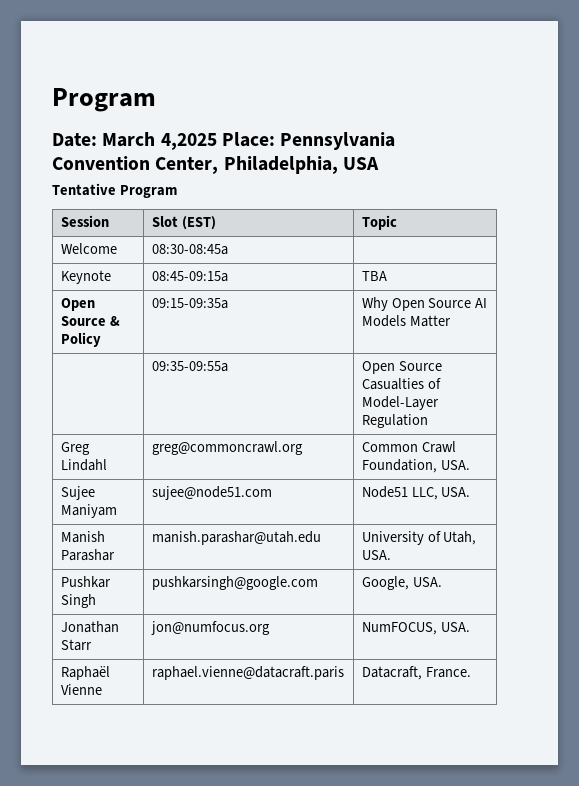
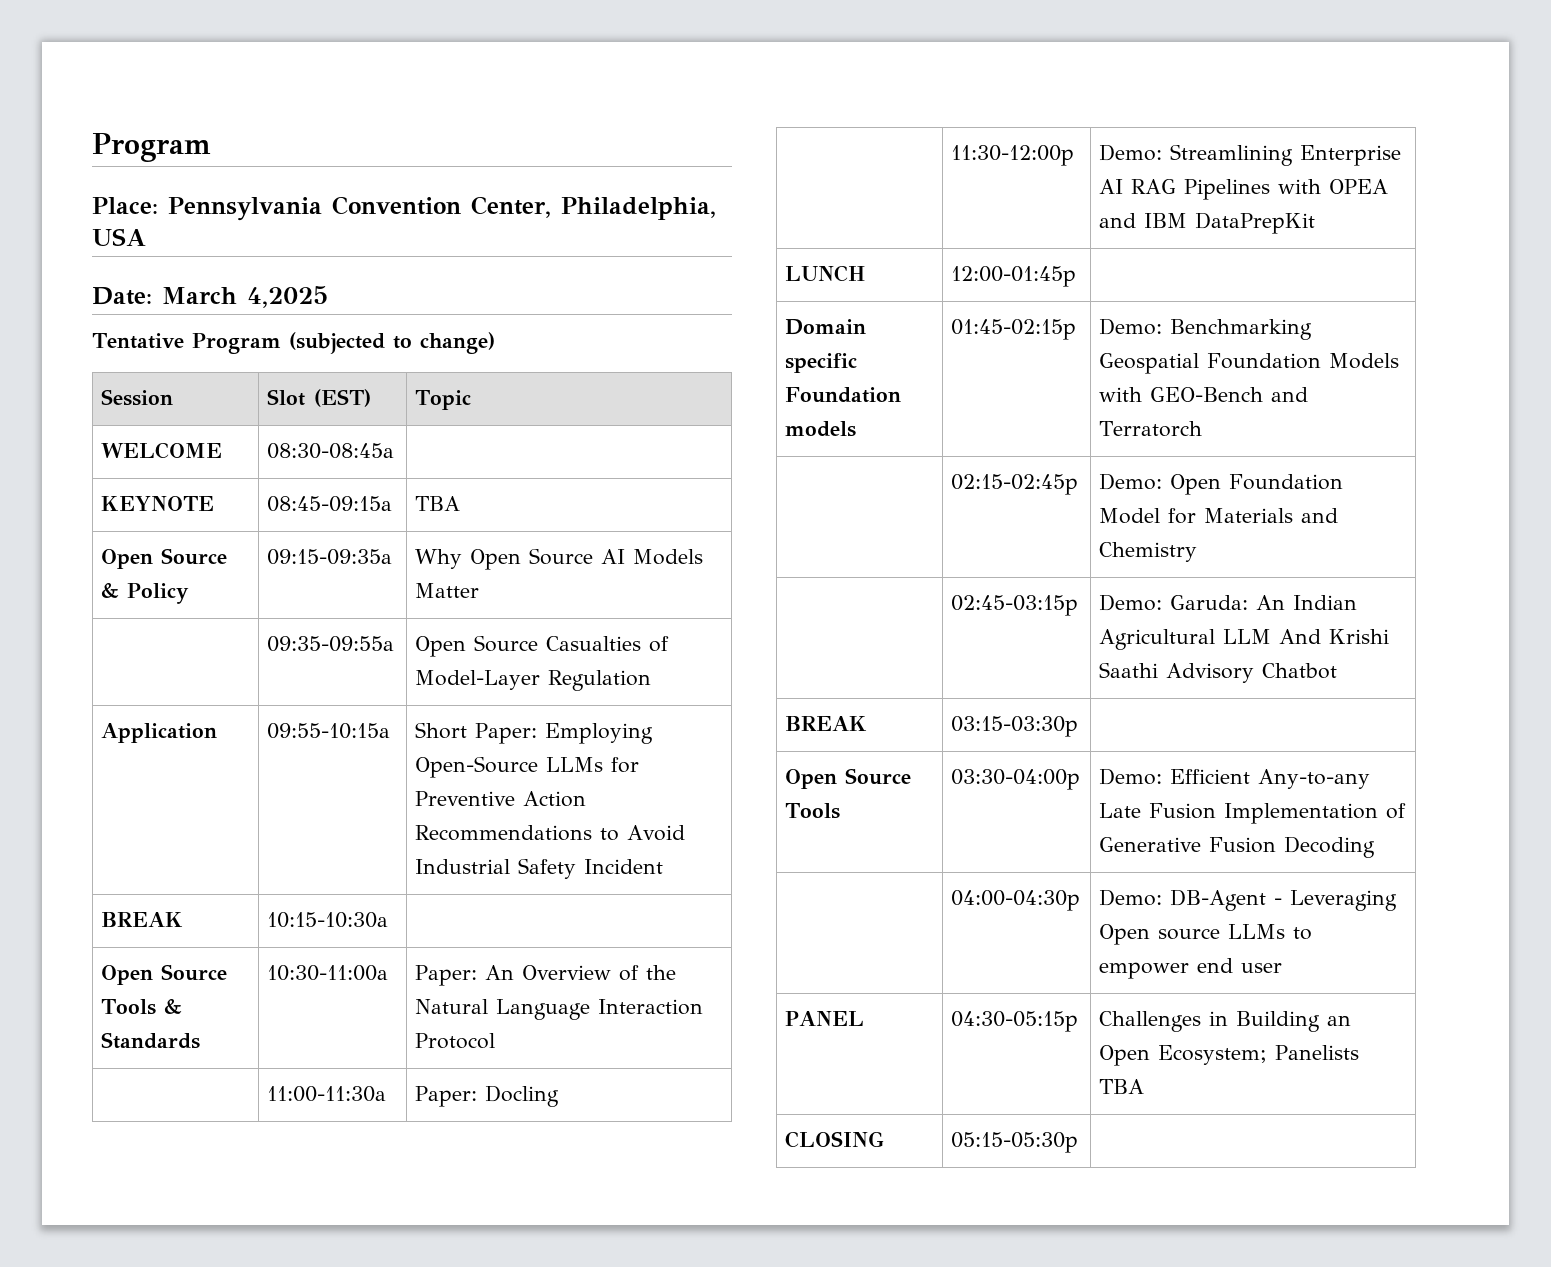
[52,88,156,112] [52,132,217,150] Program // Date: March 4,2025 -> [92,133,211,162] Program //
(379, 163) none -> [92,286,328,308] // Date: March 4,2025
(177, 191) none -> [288,332,495,354] (subjected to change)
[60,243,117,254] Welcome -> [100,442,222,459] WELCOME
[60,270,111,284] Keynote -> [100,496,214,511] KEYNOTE
[60,442,90,455] [60,459,107,471] [151,441,303,455] [361,441,456,453] [361,459,470,473] [60,486,95,500] [60,504,117,518] [151,486,272,500] [361,486,471,500] [60,531,105,543] [60,549,115,561] [151,531,321,545] [361,531,477,545] [361,550,391,560] [60,576,111,588] [60,594,96,608] [151,576,318,590] [361,576,442,590] [60,621,119,633] [60,639,92,651] [150,621,270,635] [361,622,470,635] [60,666,110,680] [60,684,102,695] [151,666,344,680] [361,666,471,680] Greg Lindahl | greg@commoncrawl.org | Common Crawl Foundation, USA. // Sujee Maniyam | sujee@node51.com | Node51 LLC, USA. // Manish Parashar | manish.parashar@utah.edu | University of Utah, USA. // Pushkar Singh | pushkarsingh@google.com | Google, USA. // Jonathan Starr | jon@numfocus.org | NumFOCUS, USA. // Raphaël Vienne | raphael.vienne@datacraft.paris | Datacraft, France. -> [100,723,217,743] [266,723,390,739] [414,722,653,744] [414,756,639,778] [414,791,586,807] [414,825,685,841] [414,858,663,879] [100,912,183,927] [266,912,388,928] [100,964,227,985] [100,999,182,1015] [100,1032,200,1049] [266,965,388,981] [414,965,676,986] [414,999,703,1020] [414,1033,495,1049] [266,1086,386,1102] [414,1085,559,1107] [950,145,1074,166] [1098,144,1401,166] [1098,179,1388,200] [1098,212,1315,234] [784,265,865,282] [950,266,1076,287] [784,319,866,335] [784,353,857,373] [784,387,901,403] [784,421,856,437] [950,319,1076,340] [1098,318,1312,340] [1098,353,1399,374] [1098,387,1308,402] [1098,421,1202,437] [950,474,1078,495] [1098,473,1343,495] [1098,508,1338,524] [1098,542,1197,562] [950,595,1078,616] [1098,594,1357,611] [1098,629,1389,650] [1098,662,1337,683] [784,716,867,731] [950,716,1078,737] [784,768,911,789] [784,803,840,819] [950,769,1080,790] [1098,768,1370,789] [1098,803,1406,824] [1098,836,1375,858] [950,890,1080,911] [1098,889,1397,911] [1098,924,1312,945] [1098,958,1282,979] [784,1011,864,1026] [950,1011,1078,1032] [1098,1011,1351,1032] [1098,1045,1359,1066] [1098,1079,1144,1094] [784,1131,884,1148] [950,1132,1078,1153] Application | 09:55-10:15a | Short Paper: Employing Open-Source LLMs for Preventive Action Recommendations to Avoid Industrial Safety Incident // BREAK | 10:15-10:30a | // Open Source Tools & Standards | 10:30-11:00a | Paper: An Overview of the Natural Language Interaction Protocol // | 11:00-11:30a | Paper: Docling // | 11:30-12:00p | Demo: Streamlining Enterprise AI RAG Pipelines with OPEA and IBM DataPrepKit // LUNCH | 12:00-01:45p | // Domain specific Foundation models | 01:45-02:15p | Demo: Benchmarking Geospatial Foundation Models with GEO-Bench and Terratorch // | 02:15-02:45p | Demo: Open Foundation Model for Materials and Chemistry // | 02:45-03:15p | Demo: Garuda: An Indian Agricultural LLM And Krishi Saathi Advisory Chatbot // BREAK | 03:15-03:30p | // Open Source Tools | 03:30-04:00p | Demo: Efficient Any-to-any Late Fusion Implementation of Generative Fusion Decoding // | 04:00-04:30p | Demo: DB-Agent - Leveraging Open source LLMs to empower end user // PANEL | 04:30-05:15p | Challenges in Building an Open Ecosystem; Panelists TBA // CLOSING | 05:15-05:30p |

